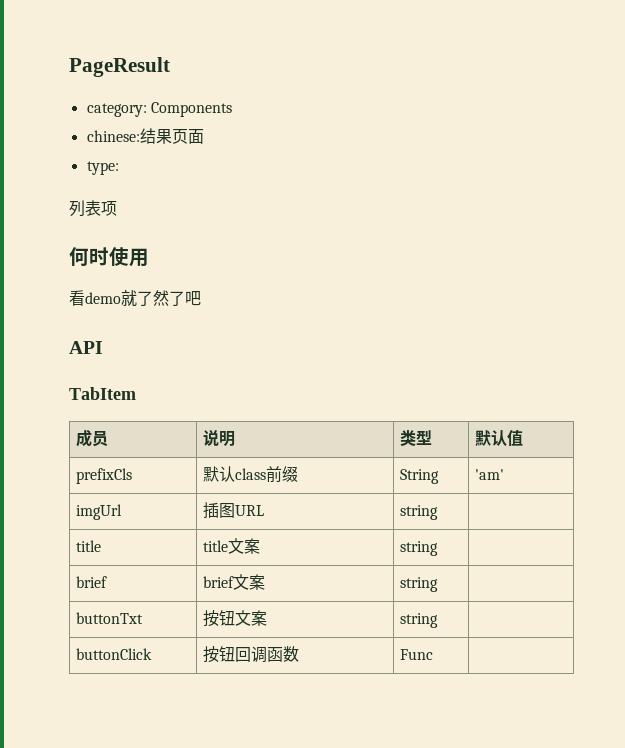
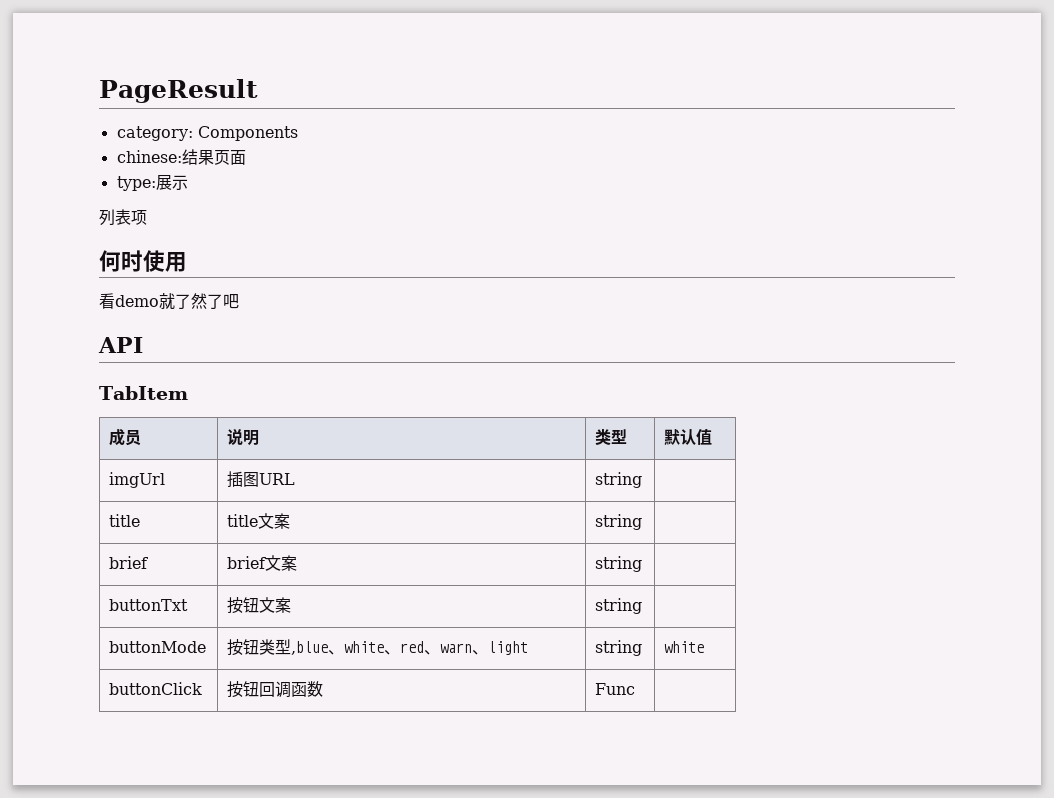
(119, 168) none -> [155,175,188,190] 展示
[75,468,132,484] [202,466,298,483] [399,469,439,484] [474,469,504,480] // prefixCls | 默认class前缀 | String | 'am' -> (713, 437) none
(438, 620) none -> [109,641,207,653] [227,639,529,656] [595,640,643,656] [664,641,705,653] // buttonMode | 按钮类型,blue、white、red、warn、light | string | white

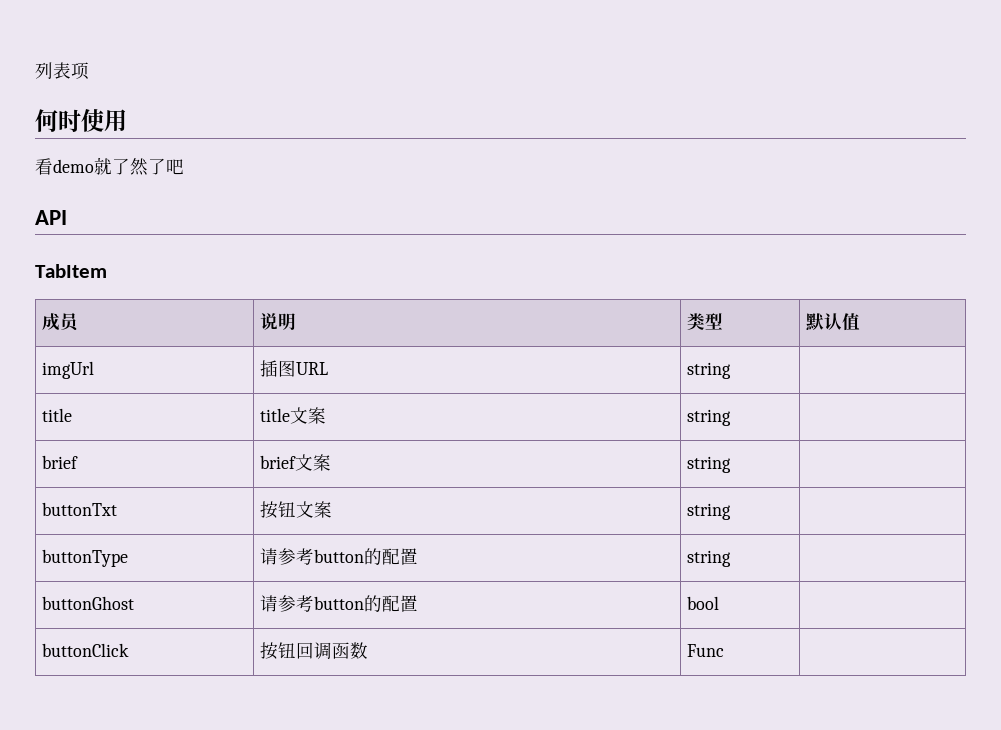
[99,79,258,103] [116,126,298,141] [116,149,246,165] [116,175,188,191] PageResult // category: Components // chinese:结果页面 // type:展示 // -> (35, 70) none
[109,641,207,653] [227,639,529,656] [595,640,643,656] [664,641,705,653] buttonMode | 按钮类型,blue、white、red、warn、light | string | white -> [42,549,129,567] [260,548,419,565] [687,550,732,567] [42,596,135,610] [260,595,419,612] [687,596,720,610] buttonType | 请参考button的配置 | string | // buttonGhost | 请参考button的配置 | bool |

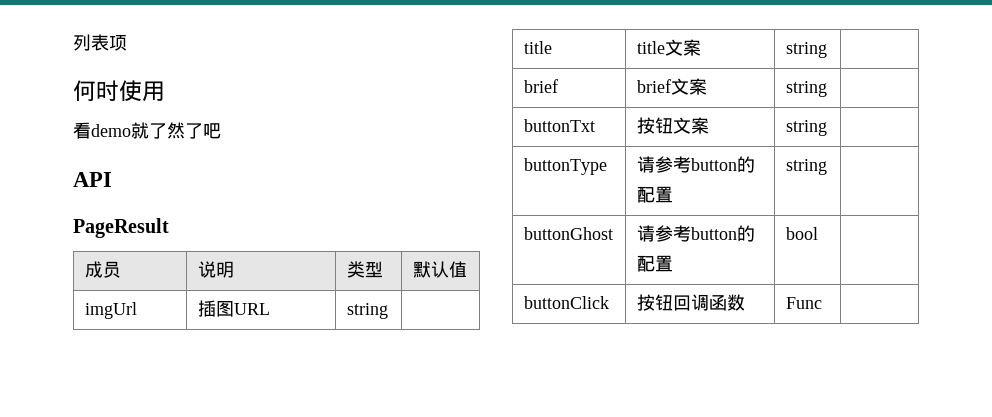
[35,264,107,278] TabItem -> [73,218,169,238] PageResult

